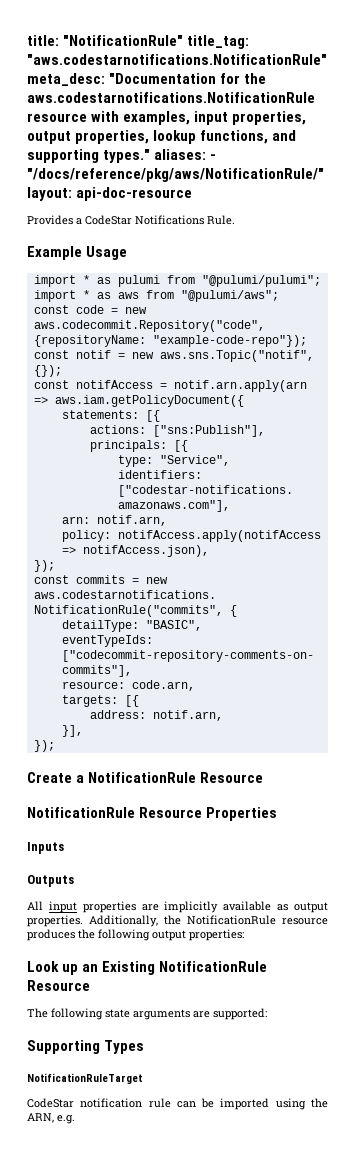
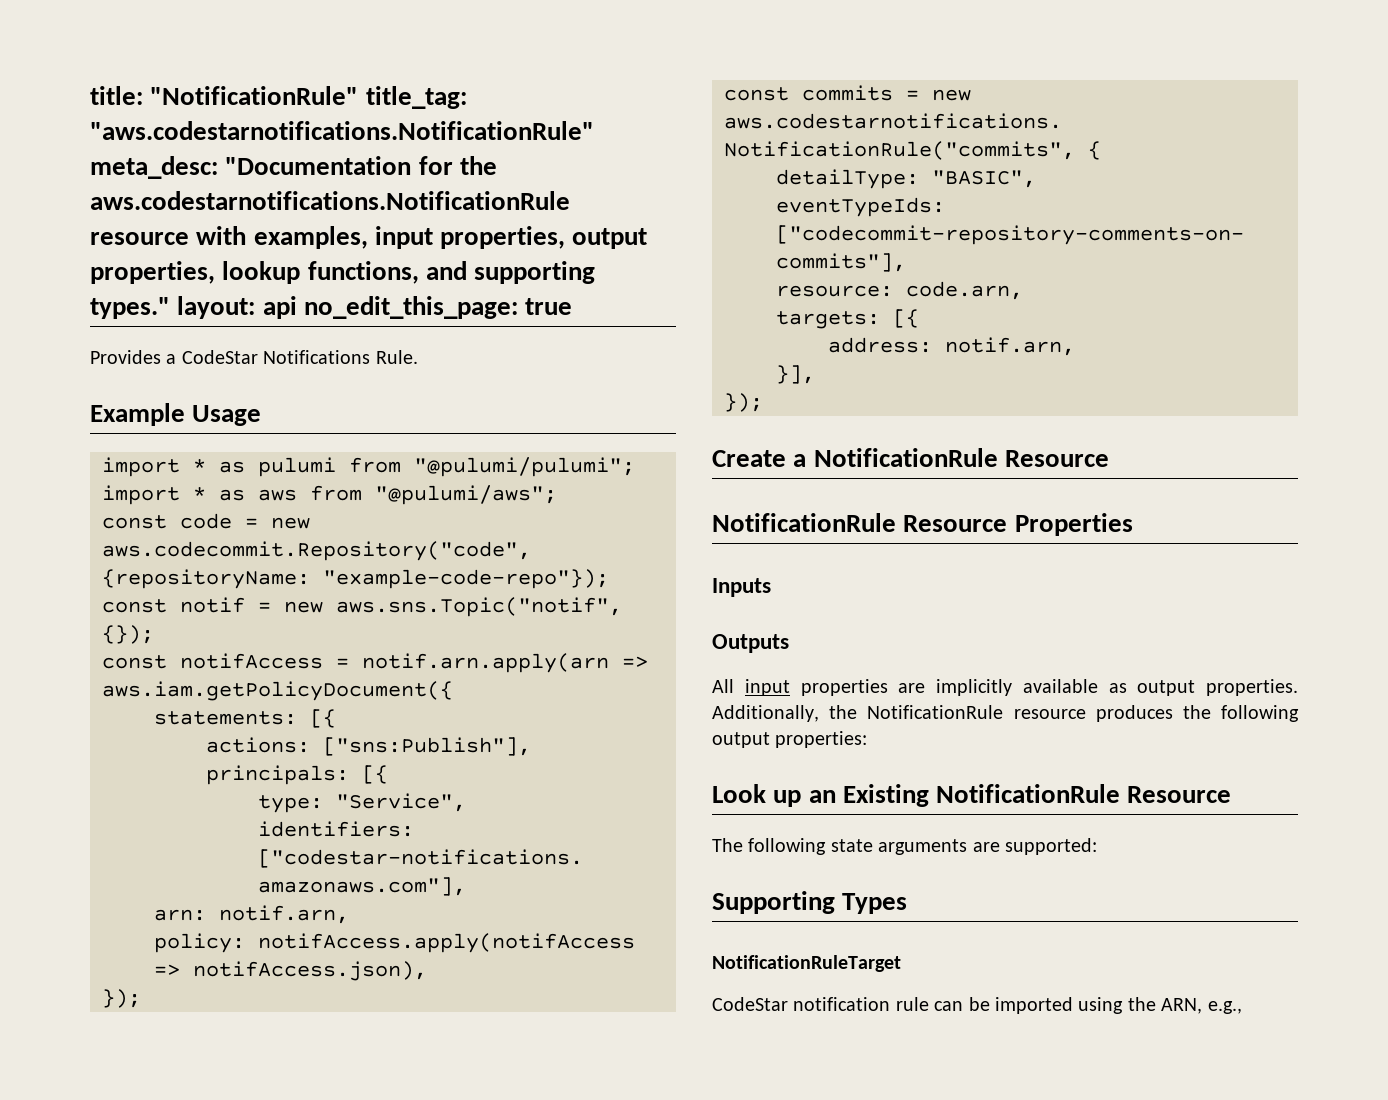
[154,149,217,160] [27,168,324,182] [27,187,193,201] aliases: - "/docs/reference/pkg/aws/NotificationRule/" layout: api-doc-resource -> [177,296,573,319] layout: api no_edit_this_page: true
[57,1115,75,1124] e.g. -> [1207,1001,1242,1014] e.g.,

